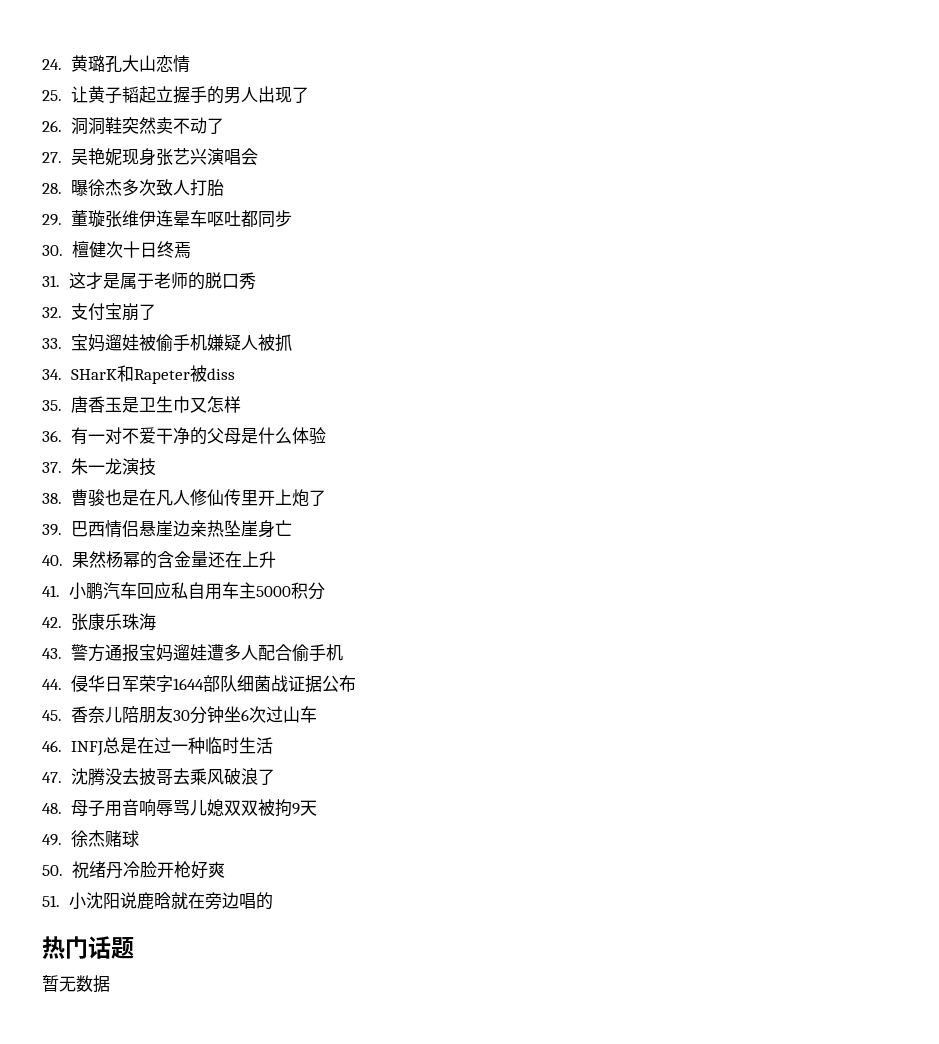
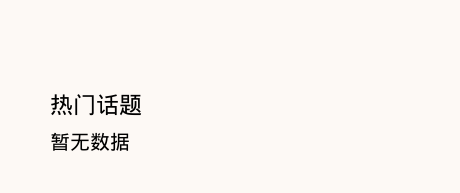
[42,55,190,73] [42,86,309,104] [42,117,224,134] [42,148,258,166] [42,179,224,197] [42,210,292,228] [42,241,191,259] [42,272,256,290] [42,303,156,321] [42,334,292,352] [42,365,235,384] [42,396,241,413] [42,427,326,445] [42,458,156,476] [42,489,326,507] [42,520,292,538] [42,551,276,569] [42,582,325,600] [42,613,156,631] [42,644,343,662] [42,675,356,693] [42,706,317,724] [42,737,273,756] [42,768,275,786] [42,799,317,817] [42,830,139,848] [42,861,225,879] [42,892,273,910] 24.黄璐孔大山恋情 // 25.让黄子韬起立握手的男人出现了 // 26.洞洞鞋突然卖不动了 // 27.吴艳妮现身张艺兴演唱会 // 28.曝徐杰多次致人打胎 // 29.董璇张维伊连晕车呕吐都同步 // 30.檀健次十日终焉 // 31.这才是属于老师的脱口秀 // 32.支付宝崩了 // 33.宝妈遛娃被偷手机嫌疑人被抓 // 34. SHarK和Rapeter被diss // 35.唐香玉是卫生巾又怎样 // 36.有一对不爱干净的父母是什么体验 // 37.朱一龙演技 // 38.曹骏也是在凡人修仙传里开上炮了 // 39.巴西情侣悬崖边亲热坠崖身亡 // 40.果然杨幂的含金量还在上升 // 41.小鹏汽车回应私自用车主5000积分 // 42.张康乐珠海 // 43.警方通报宝妈遛娃遭多人配合偷手机 // 44.侵华日军荣字1644部队细菌战证据公布 // 45.香奈儿陪朋友30分钟坐6次过山车 // 46. INFJ总是在过一种临时生活 // 47.沈腾没去披哥去乘风破浪了 // 48.母子用音响辱骂儿媳双双被拘9天 // 49.徐杰赌球 // 50.祝绪丹冷脸开枪好爽 // 51.小沈阳说鹿晗就在旁边唱的 // -> (50, 105) none

